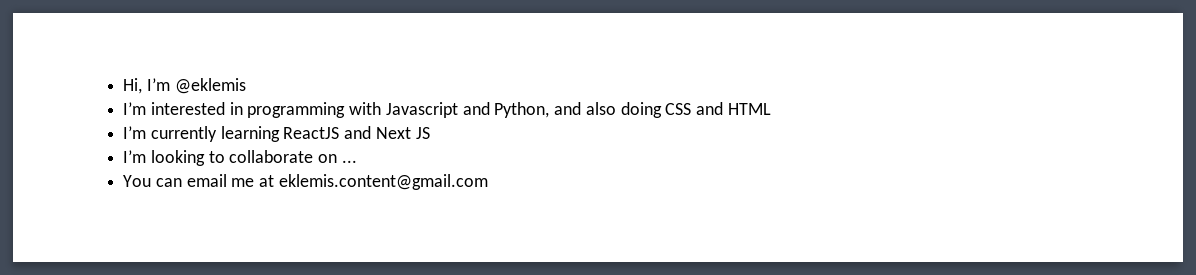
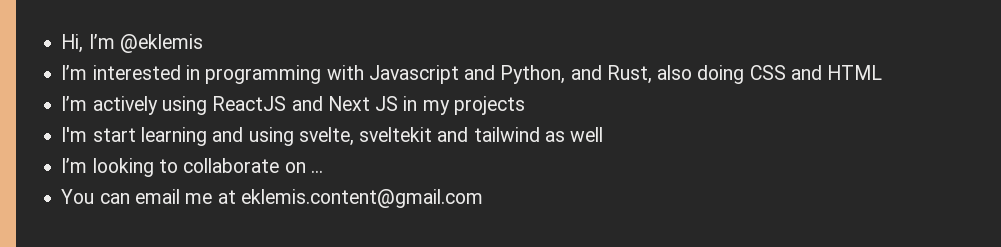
(582, 108) none -> [606,65,652,84] Rust,
[150,126,280,142] currently learning -> [92,96,207,115] actively using
(430, 133) none -> [403,96,525,115] [61,127,604,146] in my projects // I'm start learning and using svelte, sveltekit and tailwind as well

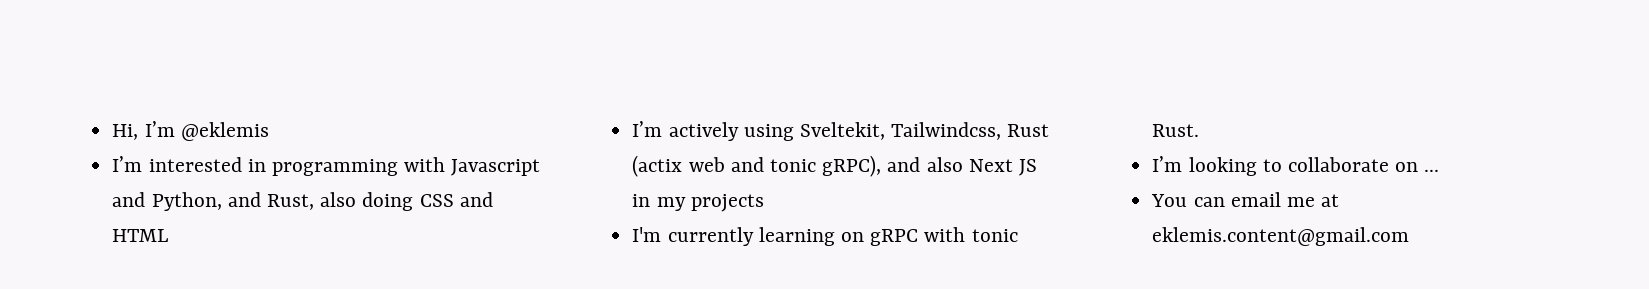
[212,96,323,111] ReactJS and -> [799,122,1050,140] [632,155,963,177] Sveltekit, Tailwindcss, Rust (actix web and tonic gRPC), and also
[92,127,604,146] start learning and using svelte, sveltekit and tailwind as well -> [667,227,1018,246] [1152,124,1200,137] currently learning on gRPC with tonic Rust.

